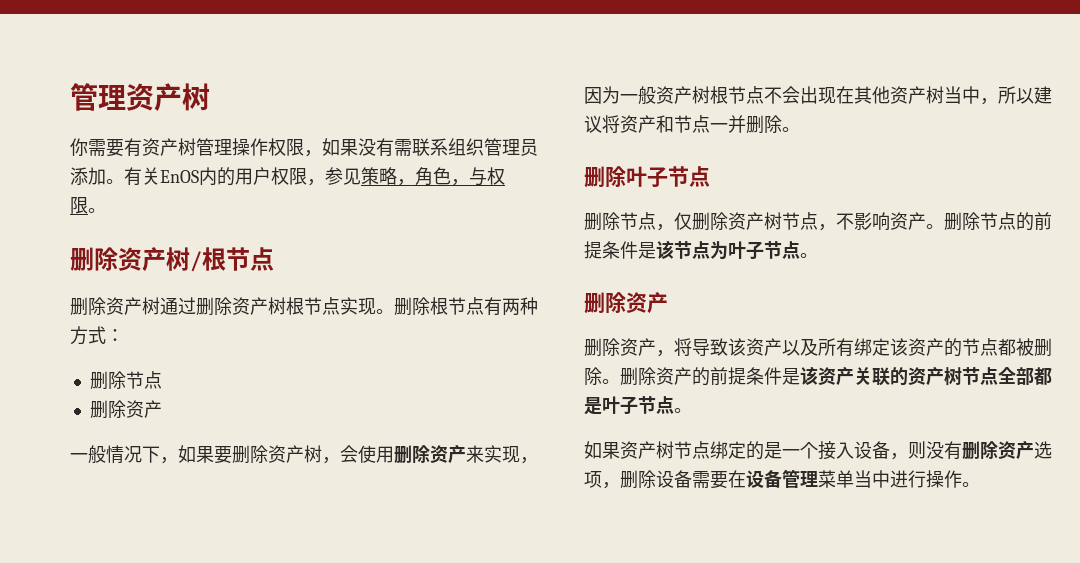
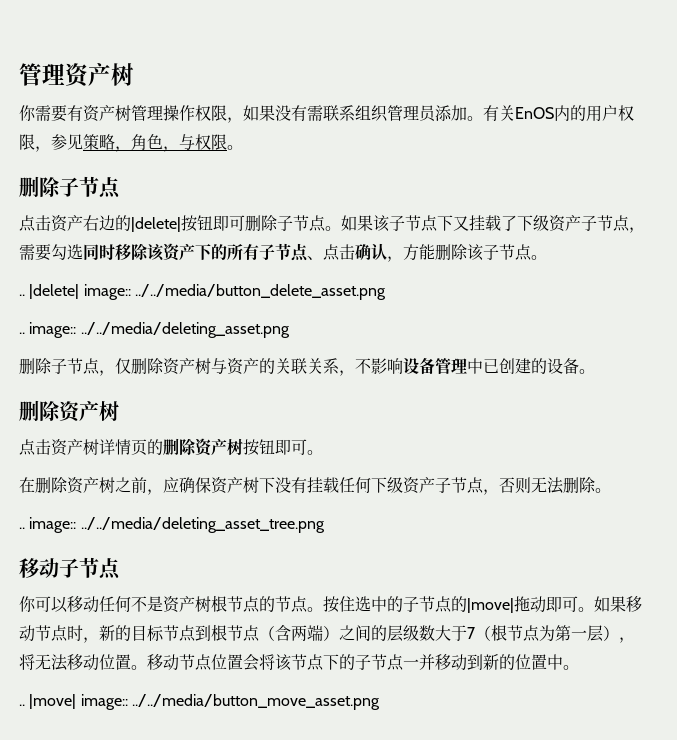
[118,247,274,272] [70,297,538,316] [70,326,124,345] [89,371,162,390] [89,400,162,419] [70,445,538,464] [584,86,1052,105] [584,115,800,134] [584,166,710,188] [584,212,620,231] 资产树/根节点 // 删除资产树通过删除资产树根节点实现。删除根节点有两种方式： // 删除节点 // 删除资产 // 一般情况下，如果要删除资产树，会使用删除资产来实现，因为一般资产树根节点不会出现在其他资产树当中，所以建议将资产和节点一并删除。 // 删除叶子节点 // 删除 -> [59,176,121,199] [19,215,645,233] [19,243,547,262] [19,284,386,300] [19,322,290,338] [19,358,67,374] 子节点 // 点击资产右边的|delete|按钮即可删除子节点。如果该子节点下又挂载了下级资产子节点，需要勾选同时移除该资产下的所有子节点、点击确认，方能删除该子节点。 // .. |delete| image:: ../../media/button_delete_asset.png // .. image:: ../../media/deleting_asset.png // 删除子
[782,212,1052,231] [584,240,818,260] [584,292,668,314] [584,338,1052,357] [584,366,1052,386] [584,396,692,415] [584,441,1052,460] [584,469,980,489] 节点，不影响资产。删除节点的前提条件是该节点为叶子节点。 // 删除资产 // 删除资产，将导致该资产以及所有绑定该资产的节点都被删除。删除资产的前提条件是该资产关联的资产树节点全部都是叶子节点。 // 如果资产树节点绑定的是一个接入设备，则没有删除资产选项，删除设备需要在设备管理菜单当中进行操作。 -> [211,358,595,376] [19,400,119,423] [19,438,323,456] [19,477,611,495] [19,517,325,533] [19,557,121,580] [19,595,642,613] [19,624,635,643] [19,654,579,671] [19,694,380,710] 与资产的关联关系，不影响设备管理中已创建的设备。 // 删除资产树 // 点击资产树详情页的删除资产树按钮即可。 // 在删除资产树之前，应确保资产树下没有挂载任何下级资产子节点，否则无法删除。 // .. image:: ../../media/deleting_asset_tree.png // 移动子节点 // 你可以移动任何不是资产树根节点的节点。按住选中的子节点的|move|拖动即可。如果移动节点时，新的目标节点到根节点（含两端）之间的层级数大于7（根节点为第一层），将无法移动位置。移动节点位置会将该节点下的子节点一并移动到新的位置中。 // .. |move| image:: ../../media/button_move_asset.png

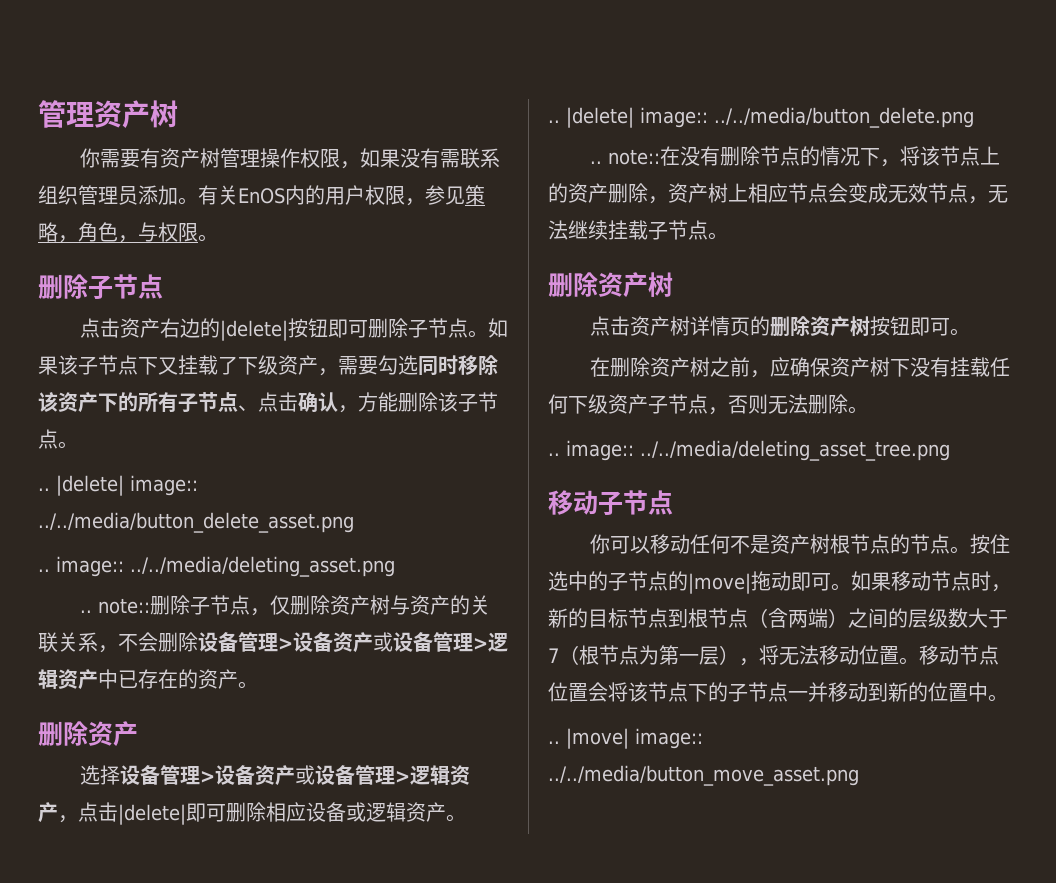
[581,215,630,232] 子节点 -> (318, 365) none
(290, 330) none -> [79,598,150,614] .. note::
[371,358,579,375] 影响设备管理中已创建的设备 -> [138,632,508,653] [38,669,258,690] [38,721,138,747] [79,765,470,786] [38,802,466,825] [548,107,974,128] [589,146,1000,167] [548,183,1008,204] [548,220,708,240] 会删除设备管理>设备资产或设备管理>逻辑资产中已存在的资产。 // 删除资产 // 选择设备管理>设备资产或设备管理>逻辑资产，点击|delete|即可删除相应设备或逻辑资产。 // .. |delete| image:: ../../media/button_delete.png // .. note::在没有删除节点的情况下，将该节点上的资产删除，资产树上相应节点会变成无效节点，无法继续挂载子节点

